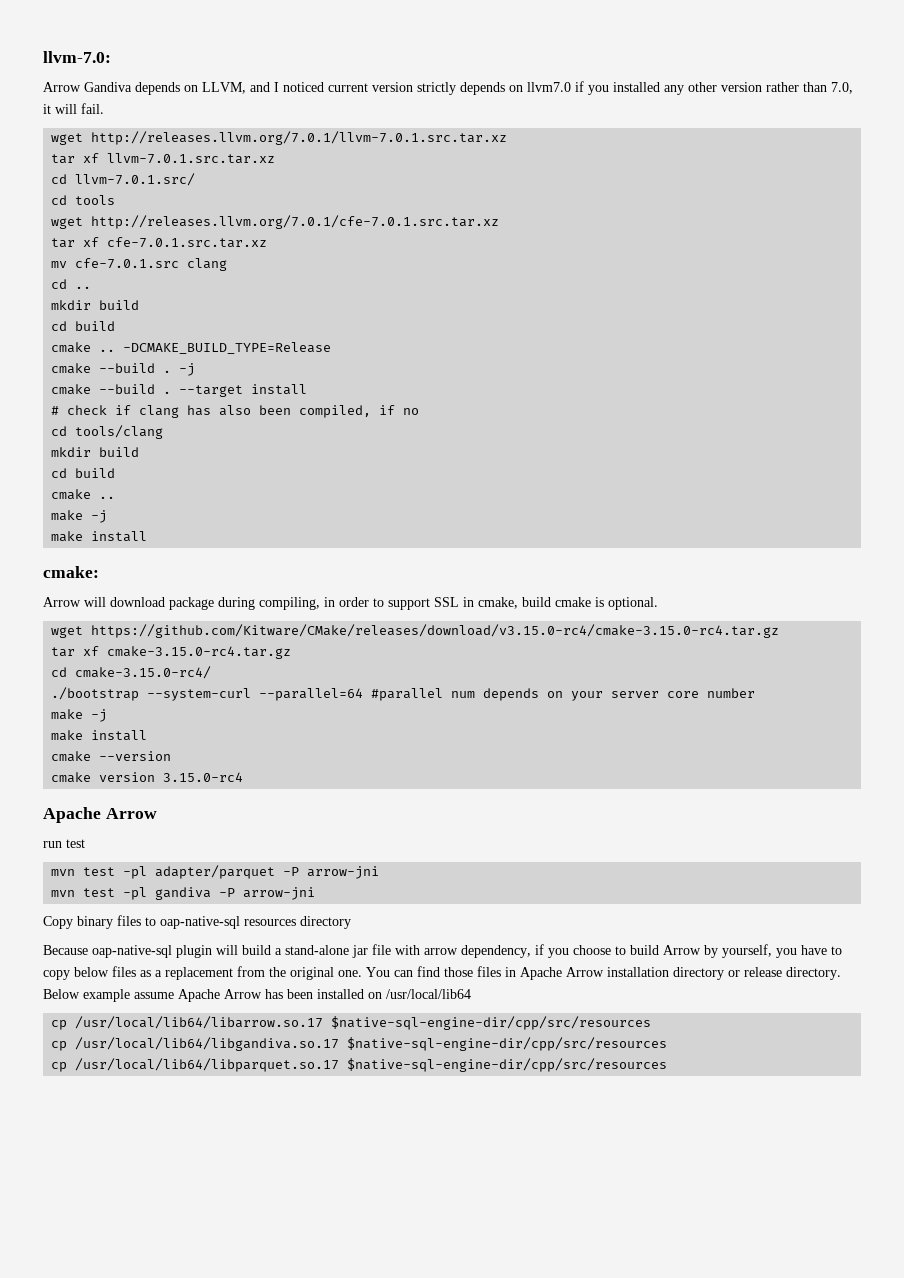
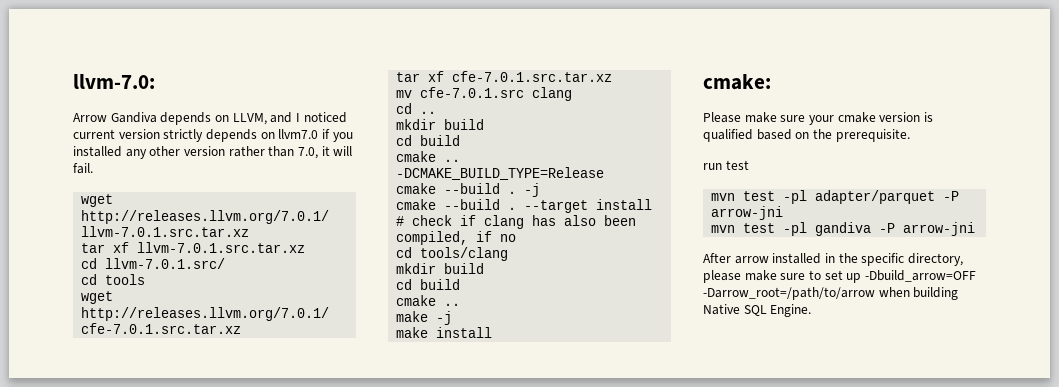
[43,597,658,610] [51,624,780,638] [51,646,292,659] [51,666,212,679] [51,687,756,701] [51,709,108,722] [51,730,148,741] [51,751,172,762] [51,772,244,783] [43,807,157,823] Arrow will download package during compiling, in order to support SSL in cmake, build cmake is optional. // wget https://github.com/Kitware/CMake/releases/download/v3.15.0-rc4/cmake-3.15.0-rc4.tar.gz // tar xf cmake-3.15.0-rc4.tar.gz // cd cmake-3.15.0-rc4/ // ./bootstrap --system-curl --parallel=64 #parallel num depends on your server core number // make -j // make install // cmake --version // cmake version 3.15.0-rc4 // Apache Arrow -> [703,112,933,125] [703,129,910,142] Please make sure your cmake version is qualified based on the prerequisite.
[43,915,351,929] [43,944,842,958] [43,966,841,980] [43,989,471,1002] [51,1016,652,1030] [51,1037,668,1051] [51,1058,668,1072] Copy binary files to oap-native-sql resources directory // Because oap-native-sql plugin will build a stand-alone jar file with arrow dependency, if you choose to build Arrow by yourself, you have to copy below files as a replacement from the original one. You can find those files in Apache Arrow installation directory or release directory. Below example assume Apache Arrow has been installed on /usr/local/lib64 // cp /usr/local/lib64/libarrow.so.17 $native-sql-engine-dir/cpp/src/resources // cp /usr/local/lib64/libgandiva.so.17 $native-sql-engine-dir/cpp/src/resources // cp /usr/local/lib64/libparquet.so.17 $native-sql-engine-dir/cpp/src/resources -> [703,253,963,266] [703,270,976,283] [703,287,959,300] [703,304,812,317] After arrow installed in the specific directory, please make sure to set up -Dbuild_arrow=OFF -Darrow_root=/path/to/arrow when building Native SQL Engine.

